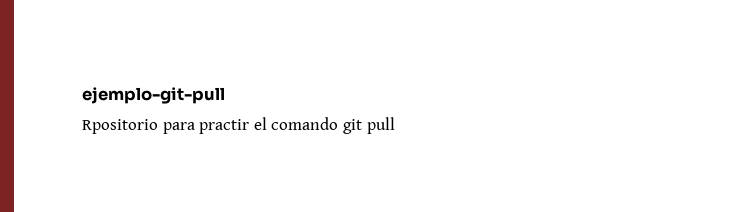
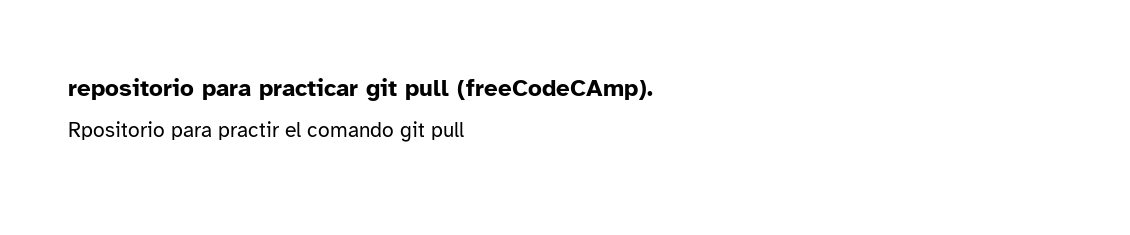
[82,87,225,104] ejemplo-git-pull -> [68,78,653,101] repositorio para practicar git pull (freeCodeCAmp).

